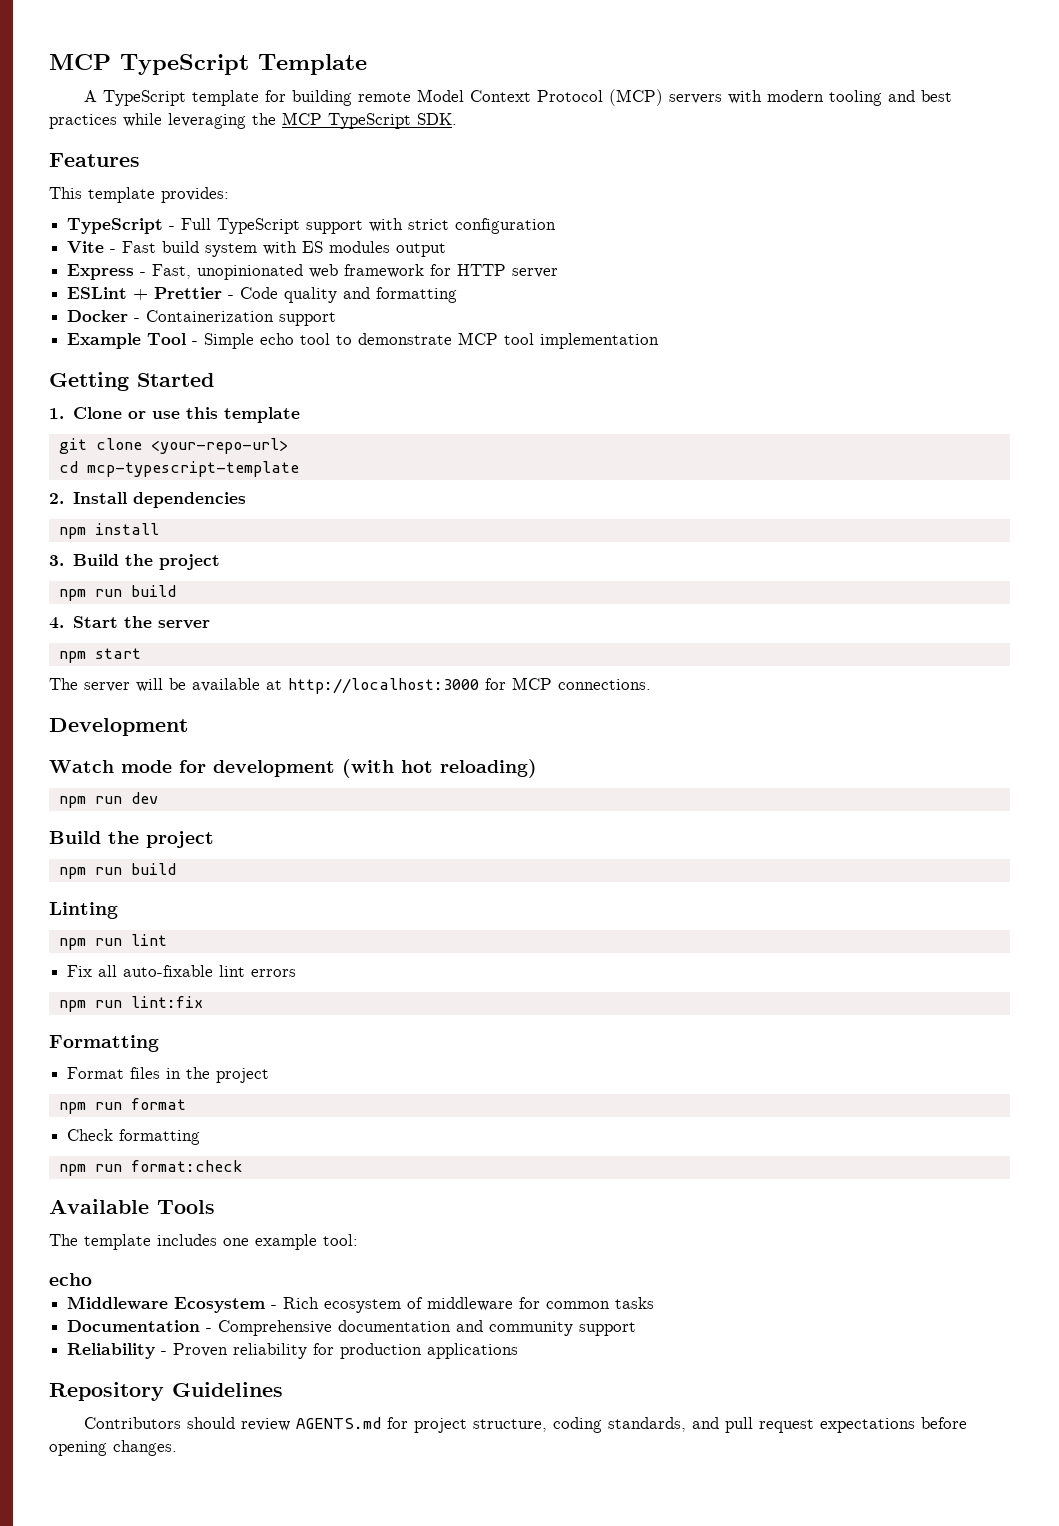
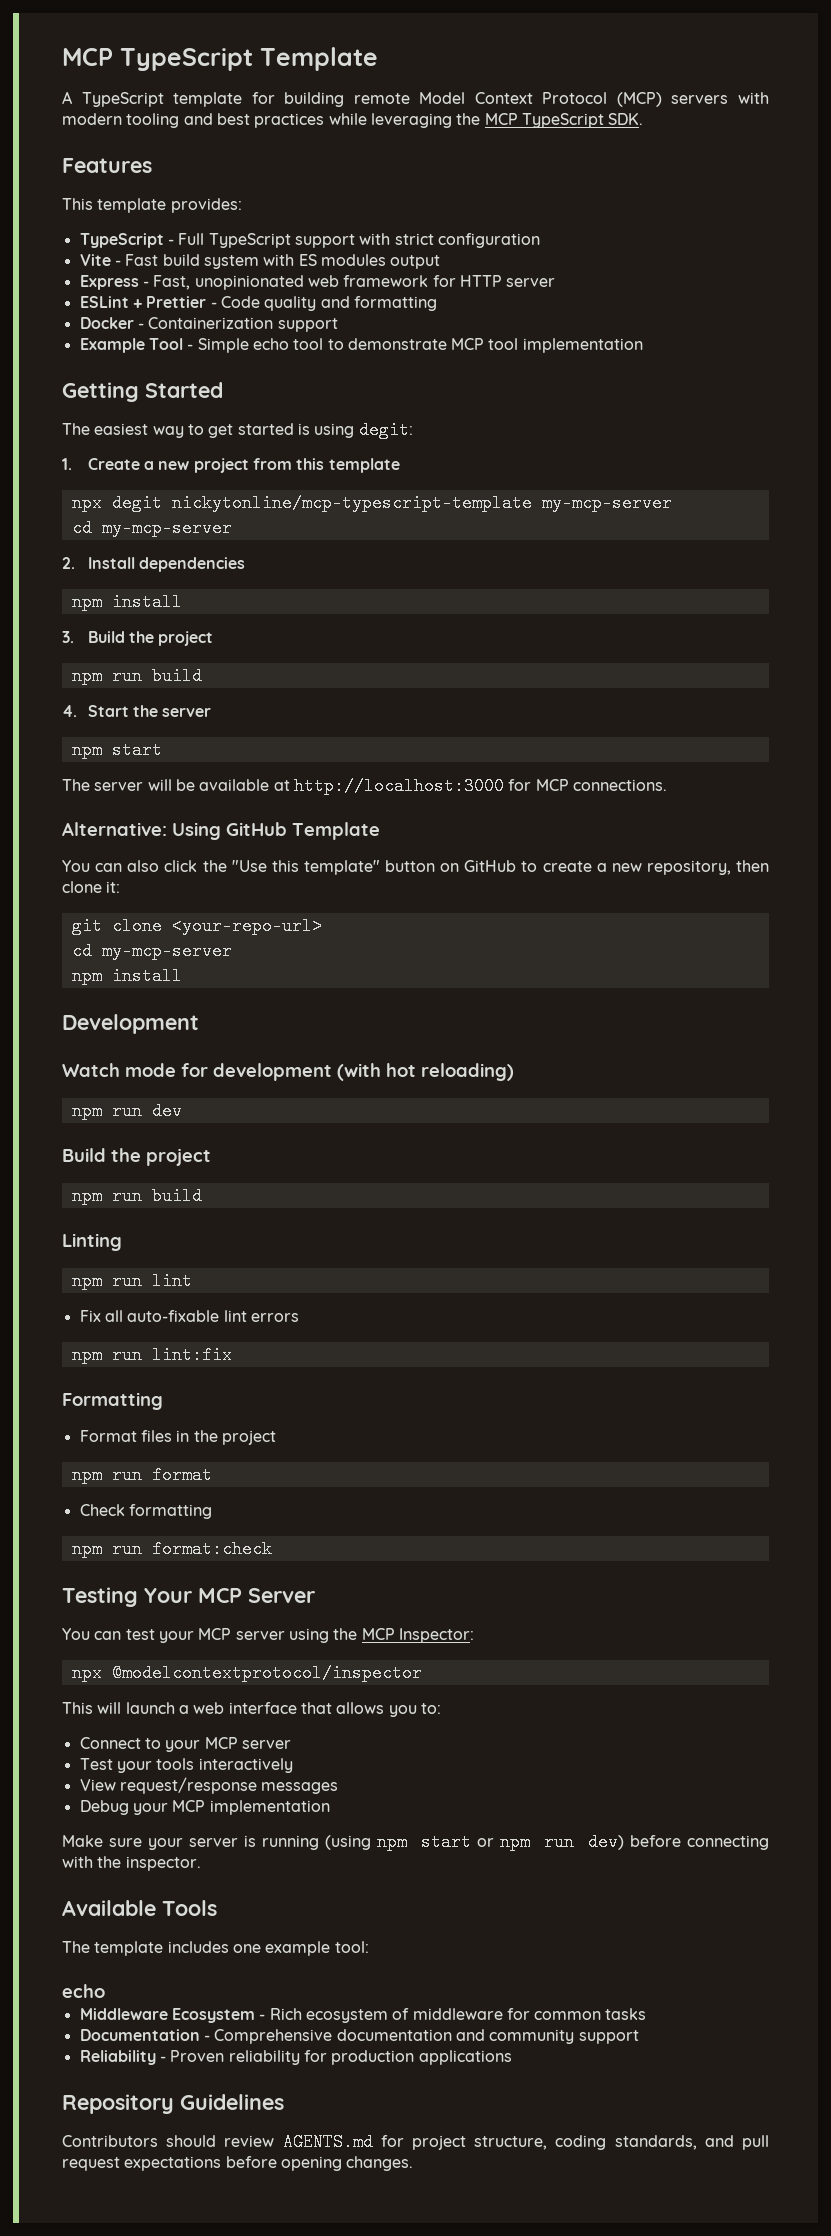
[49,407,301,423] [58,438,288,454] [58,461,299,477] 1. Clone or use this template // git clone <your-repo-url> // cd mcp-typescript-template -> [62,421,413,439] [62,458,400,473] [71,494,672,512] [71,519,232,537] The easiest way to get started is using degit: // 1. Create a new project from this template // npx degit nickytonline/mcp-typescript-template my-mcp-server // cd my-mcp-server
(651, 684) none -> [62,822,380,840] [62,860,769,875] [62,881,121,893] [71,917,322,935] [71,942,232,960] [71,967,182,985] // Alternative: Using GitHub Template // You can also click the "Use this template" button on GitHub to create a new repository, then clone it: // git clone <your-repo-url> // cd my-mcp-server // npm install
(243, 1166) none -> [62,1587,315,1607] [62,1628,474,1643] [71,1664,422,1682] [62,1702,441,1717] [79,1737,291,1752] [79,1758,293,1773] [79,1777,339,1794] [79,1800,330,1815] [62,1833,769,1851] [62,1856,201,1871] // Testing Your MCP Server // You can test your MCP server using the MCP Inspector: // npx @modelcontextprotocol/inspector // This will launch a web interface that allows you to: // Connect to your MCP server // Test your tools interactively // View request/response messages // Debug your MCP implementation // Make sure your server is running (using npm start or npm run dev) before connecting with the inspector.

